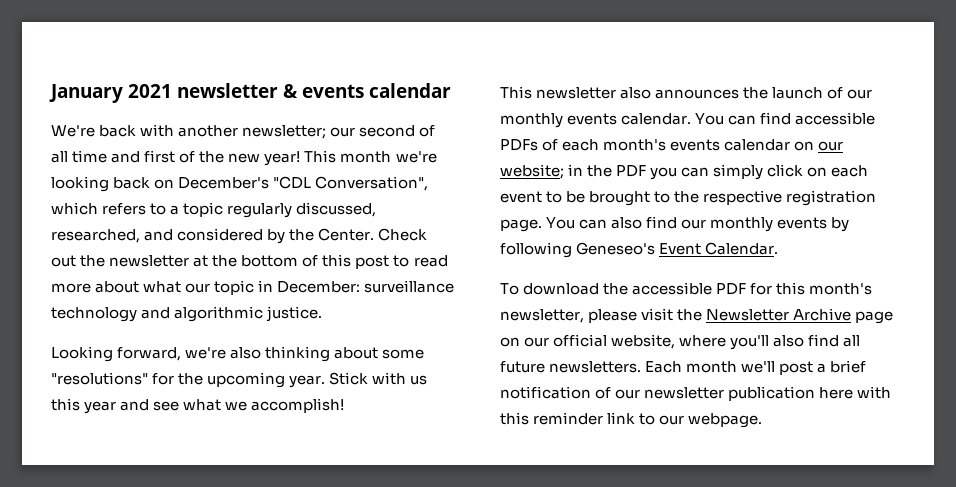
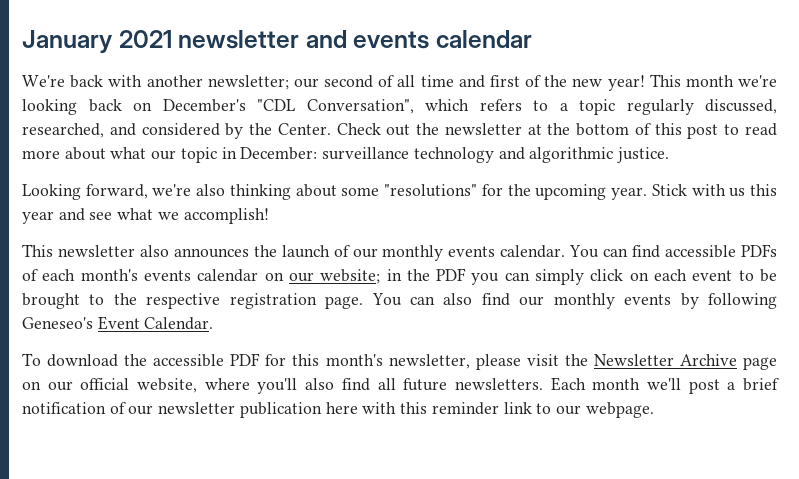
[283,84,298,98] & -> [305,30,347,48] and

